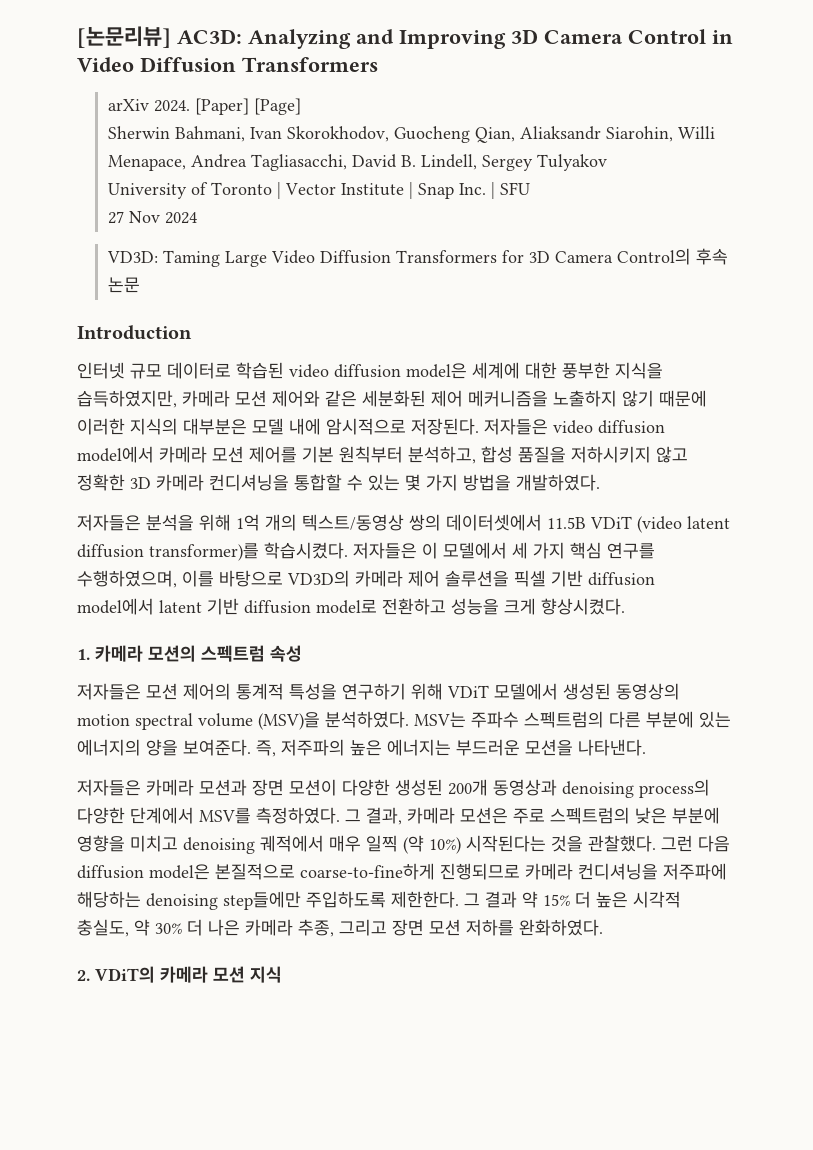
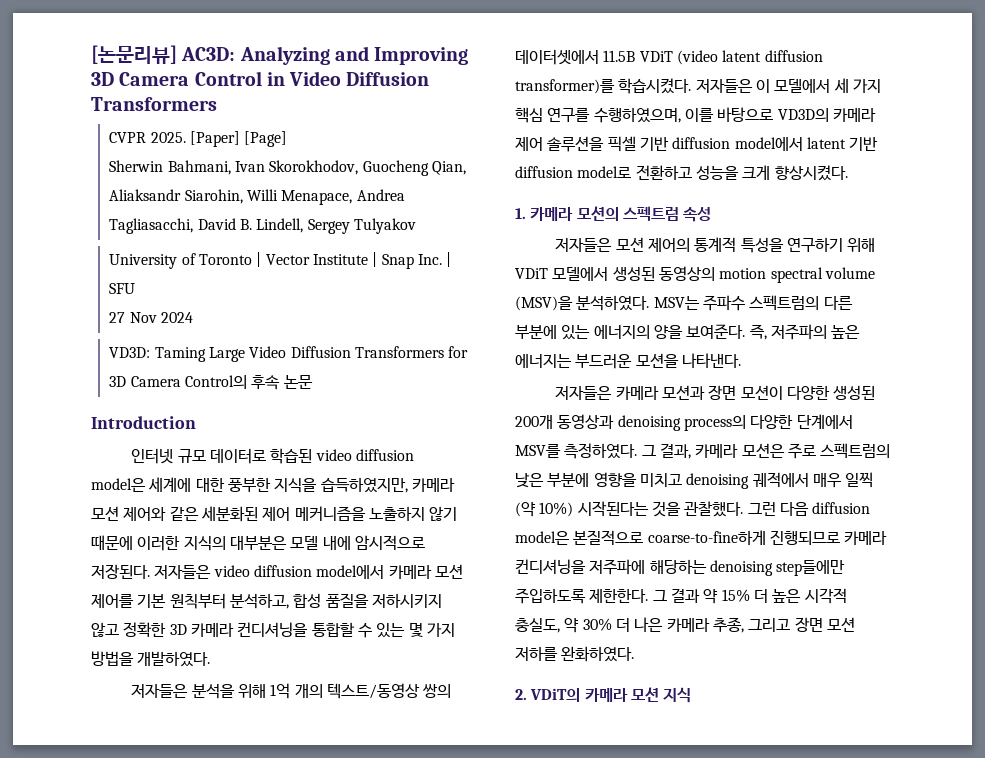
[107,99,190,112] arXiv 2024. -> [109,132,186,143] CVPR 2025.

